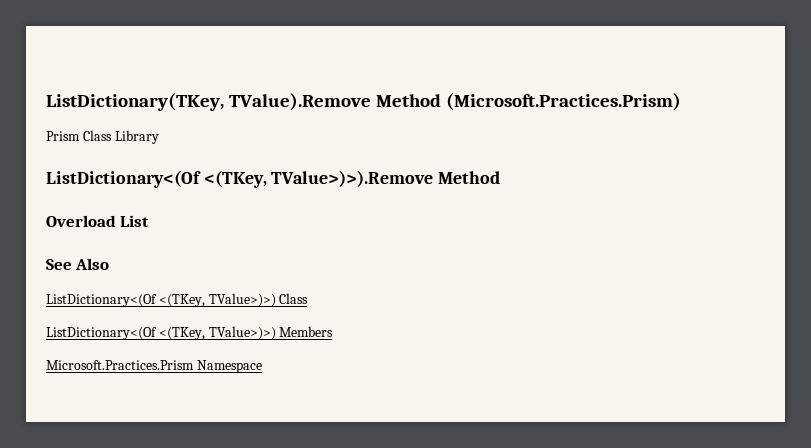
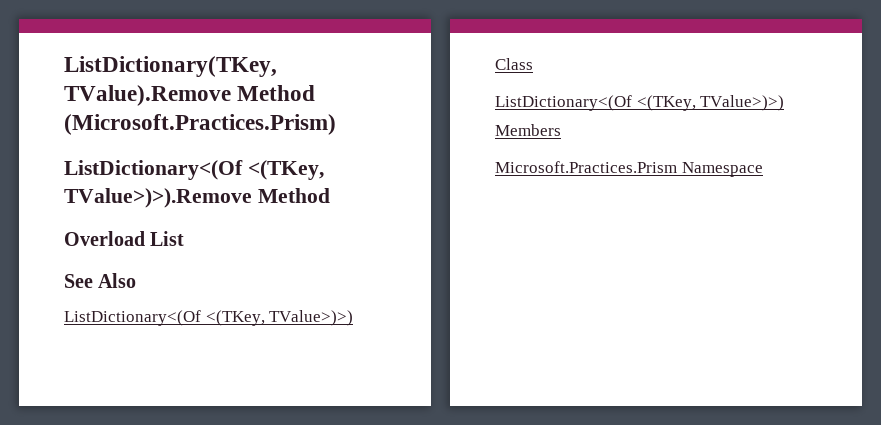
[46,130,159,144] // Prism Class Library -> (336, 124) none

